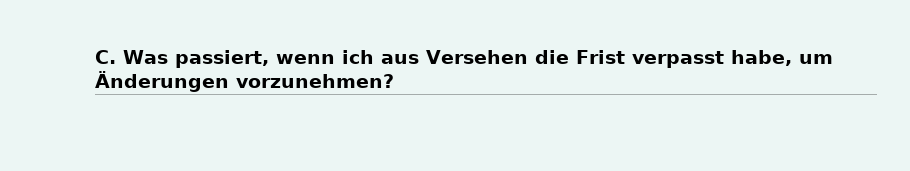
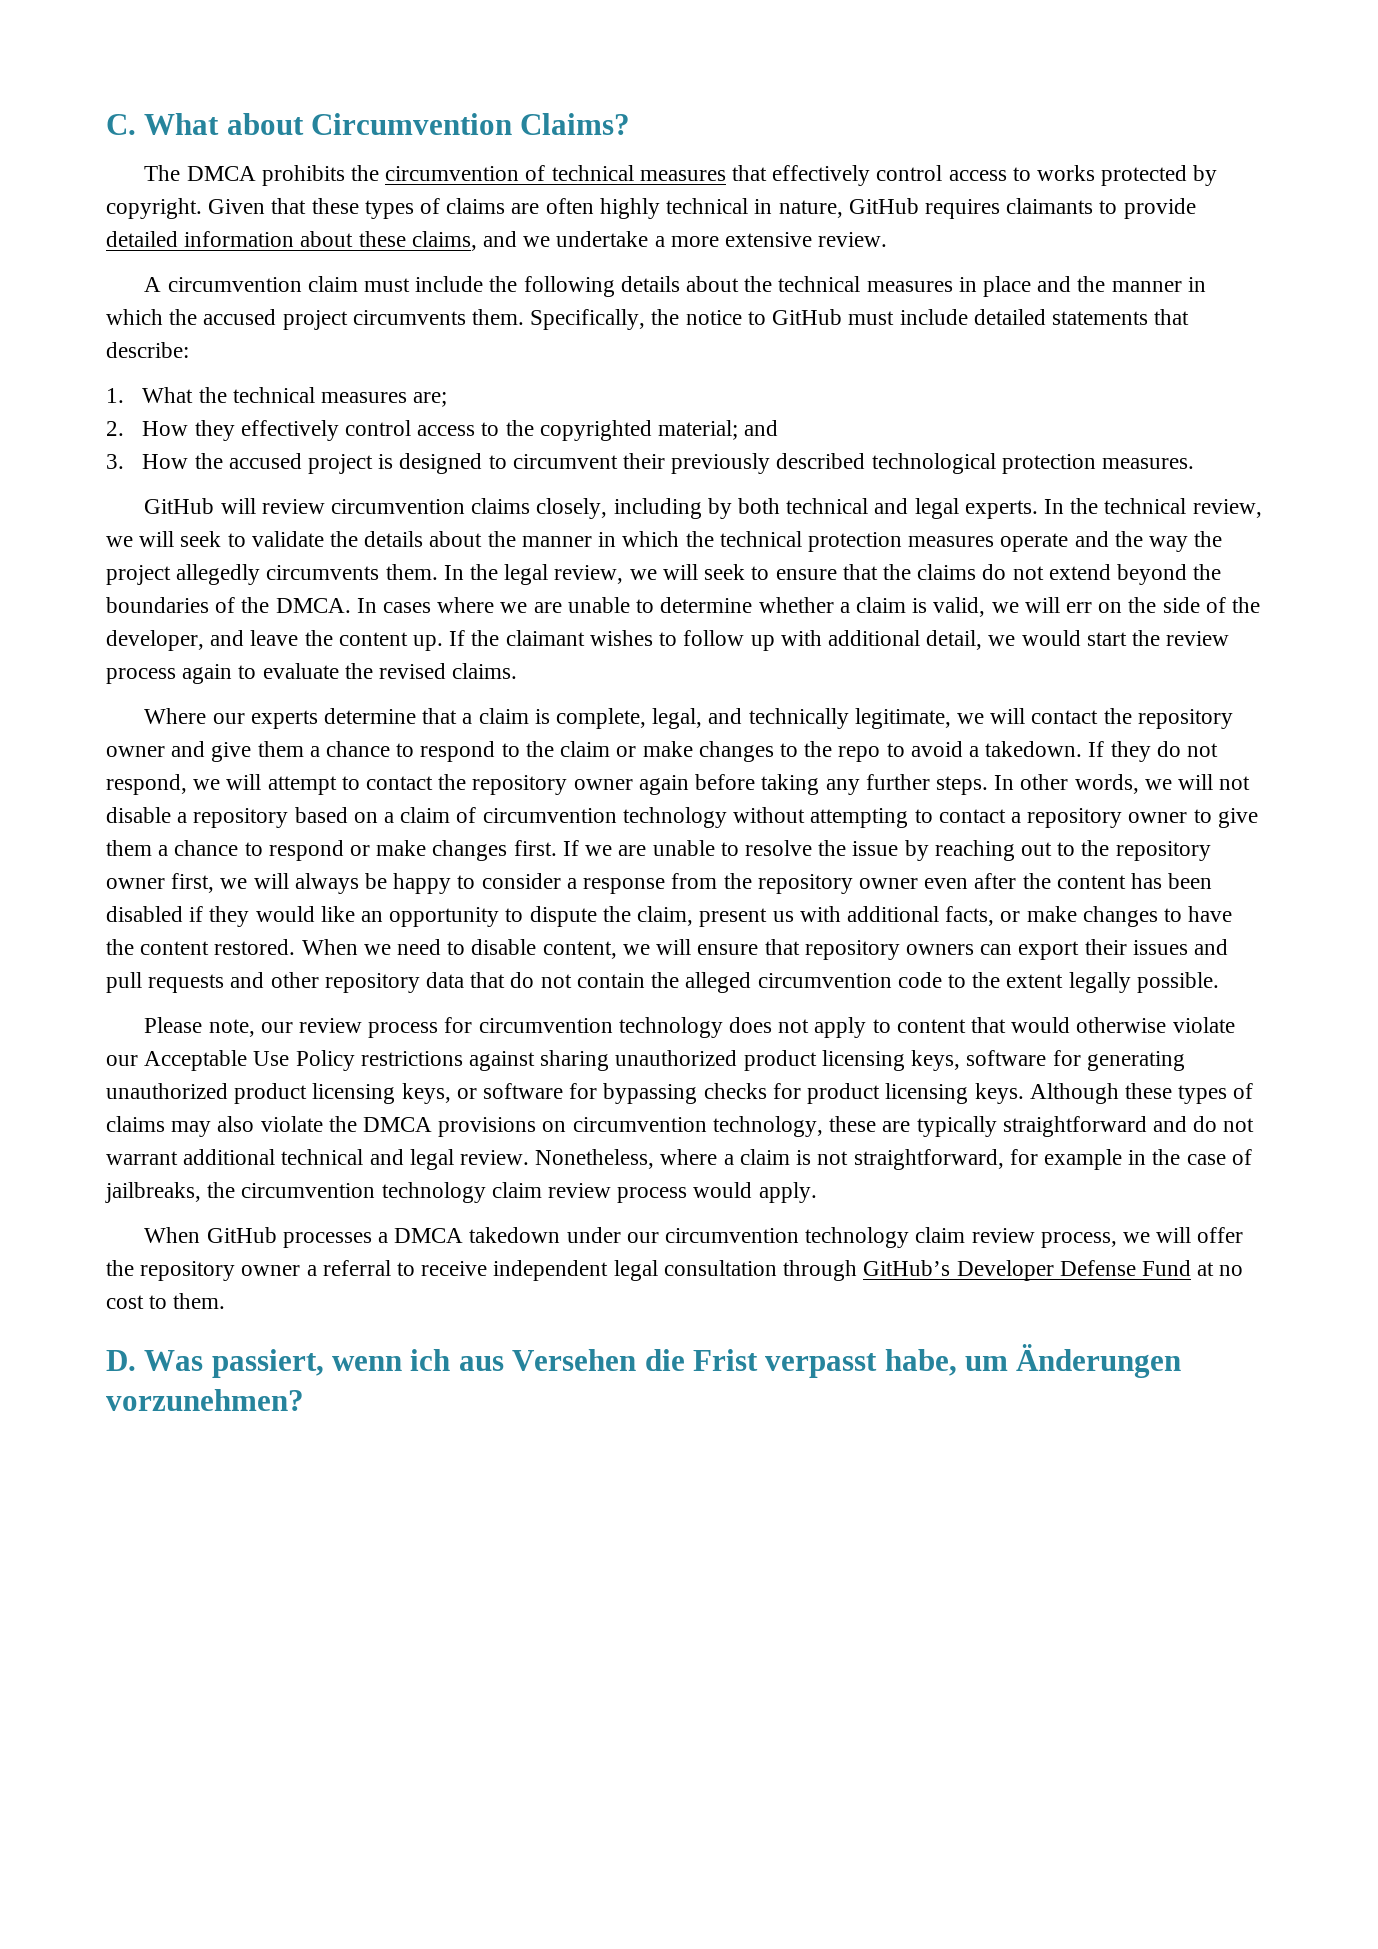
(116, 57) none -> [144,113,631,135] [144,165,1218,186] [106,198,1196,219] [106,231,888,251] [144,276,1206,297] [106,309,1190,330] [106,342,189,358] [106,387,448,407] [106,420,779,441] [106,453,1195,474] [144,498,1262,519] [106,531,1223,552] [106,564,1222,585] [106,597,1261,617] [106,630,1230,651] [106,663,518,684] [144,708,1233,729] [106,741,1219,762] [106,774,1251,795] [106,807,1258,828] [106,840,1211,861] [106,873,1213,894] [106,906,1233,927] [106,939,1228,960] [106,972,1219,993] [144,1017,1235,1038] [106,1050,1185,1071] [106,1083,1254,1104] [106,1116,1255,1137] [106,1149,1252,1170] [105,1182,817,1203] [144,1227,1244,1248] [106,1260,1244,1281] [106,1293,226,1309] [106,1350,136,1371] What about Circumvention Claims? // The DMCA prohibits the circumvention of technical measures that effectively control access to works protected by copyright. Given that these types of claims are often highly technical in nature, GitHub requires claimants to provide detailed information about these claims, and we undertake a more extensive review. // A circumvention claim must include the following details about the technical measures in place and the manner in which the accused project circumvents them. Specifically, the notice to GitHub must include detailed statements that describe: // 1. What the technical measures are; // 2. How they effectively control access to the copyrighted material; and // 3. How the accused project is designed to circumvent their previously described technological protection measures. // GitHub will review circumvention claims closely, including by both technical and legal experts. In the technical review, we will seek to validate the details about the manner in which the technical protection measures operate and the way the project allegedly circumvents them. In the legal review, we will seek to ensure that the claims do not extend beyond the boundaries of the DMCA. In cases where we are unable to determine whether a claim is valid, we will err on the side of the developer, and leave the content up. If the claimant wishes to follow up with additional detail, we would start the review process again to evaluate the revised claims. // Where our experts determine that a claim is complete, legal, and technically legitimate, we will contact the repository owner and give them a chance to respond to the claim or make changes to the repo to avoid a takedown. If they do not respond, we will attempt to contact the repository owner again before taking any further steps. In other words, we will not disable a repository based on a claim of circumvention technology without attempting to contact a repository owner to give them a chance to respond or make changes first. If we are unable to resolve the issue by reaching out to the repository owner first, we will always be happy to consider a response from the repository owner even after the content has been disabled if they would like an opportunity to dispute the claim, present us with additional facts, or make changes to have the content restored. When we need to disable content, we will ensure that repository owners can export their issues and pull requests and other repository data that do not contain the alleged circumvention code to the extent legally possible. // Please note, our review process for circumvention technology does not apply to content that would otherwise violate our Acceptable Use Policy restrictions against sharing unauthorized product licensing keys, software for generating unauthorized product licensing keys, or software for bypassing checks for product licensing keys. Although these types of claims may also violate the DMCA provisions on circumvention technology, these are typically straightforward and do not warrant additional technical and legal review. Nonetheless, where a claim is not straightforward, for example in the case of jailbreaks, the circumvention technology claim review process would apply. // When GitHub processes a DMCA takedown under our circumvention technology claim review process, we will offer the repository owner a referral to receive independent legal consultation through GitHub’s Developer Defense Fund at no cost to them. // D.

